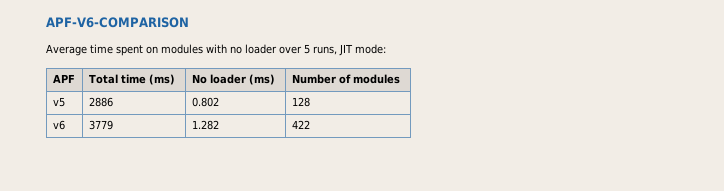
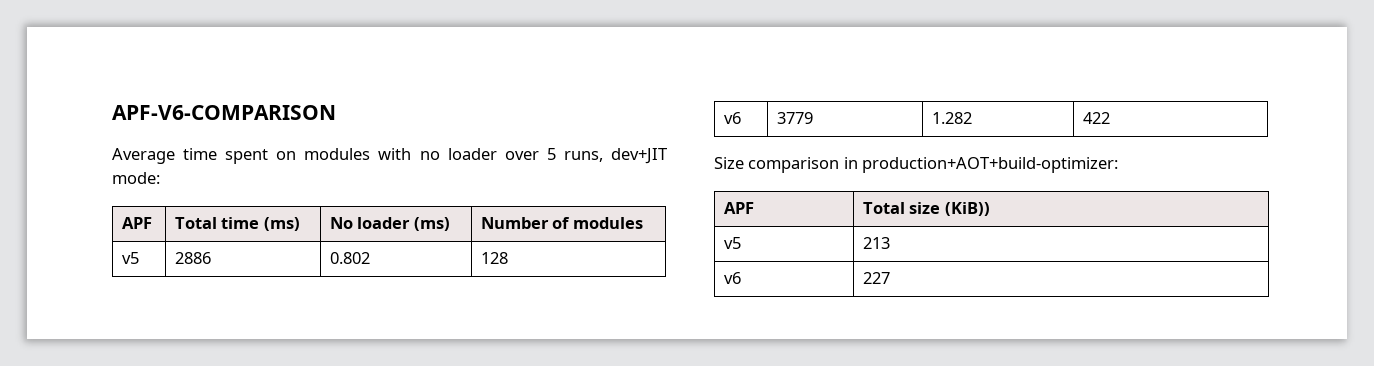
[339,44,353,56] JIT -> [610,148,667,164] dev+JIT
(310, 124) none -> [714,157,1119,173] [723,202,754,214] [862,202,990,216] [723,237,741,249] [862,237,890,249] [723,272,741,284] [862,272,890,284] // Size comparison in production+AOT+build-optimizer: // APF | Total size (KiB)) // v5 | 213 // v6 | 227

